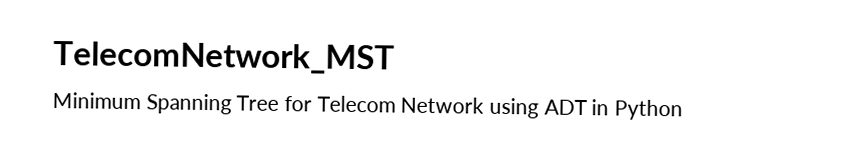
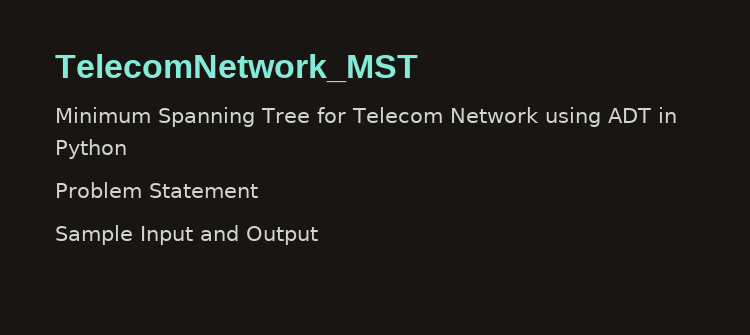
(684, 110) none -> [55,182,258,198] [55,225,318,245] // Problem Statement // Sample Input and Output

